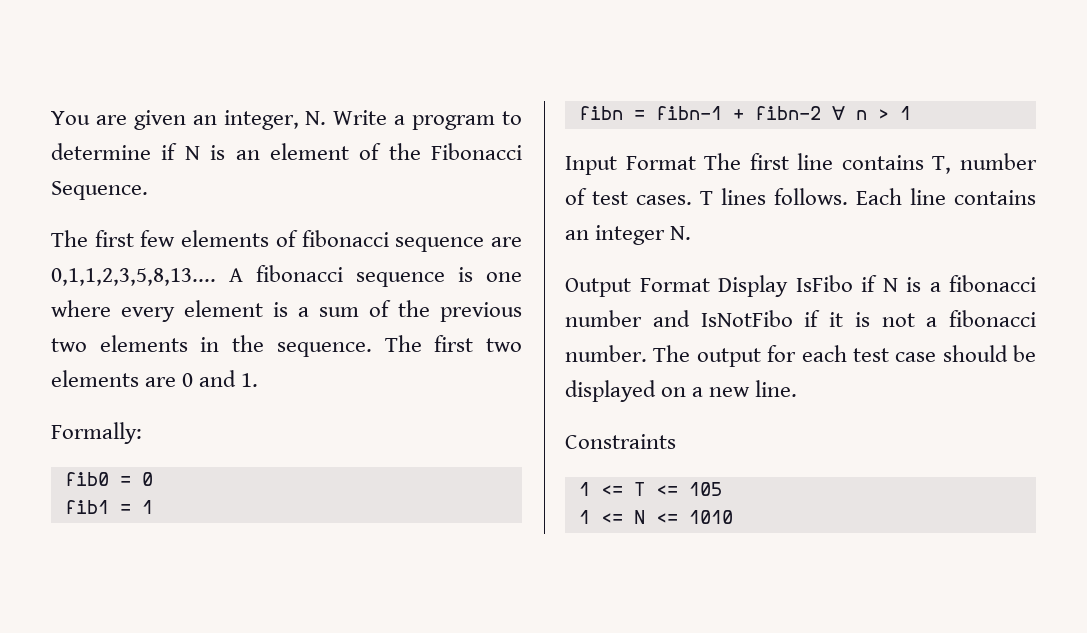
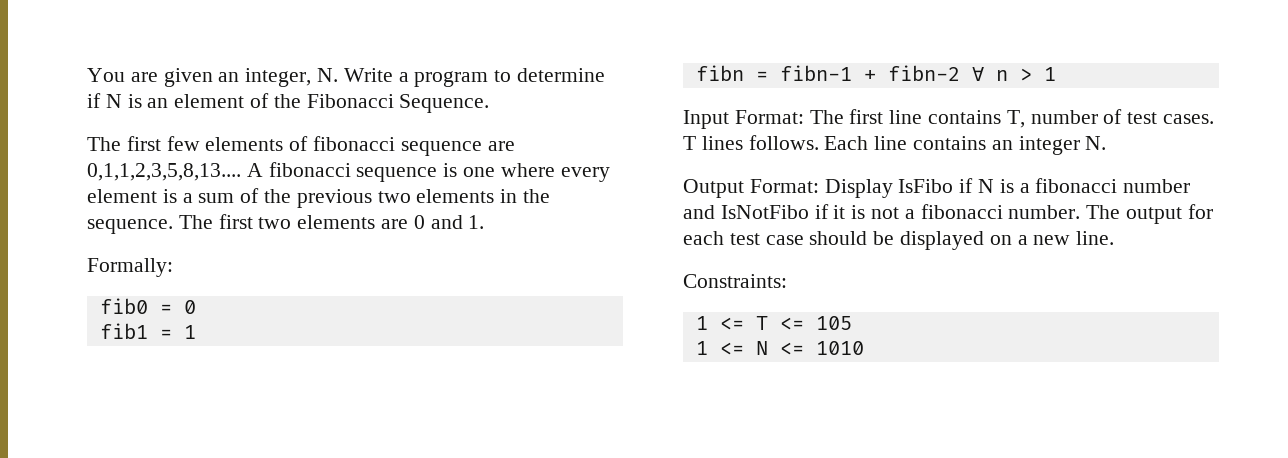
[625,156,696,170] Format -> [734,110,804,124] Format:
[639,278,710,292] Format -> [749,179,819,193] Format:
[565,434,676,449] Constraints -> [683,274,787,288] Constraints:

